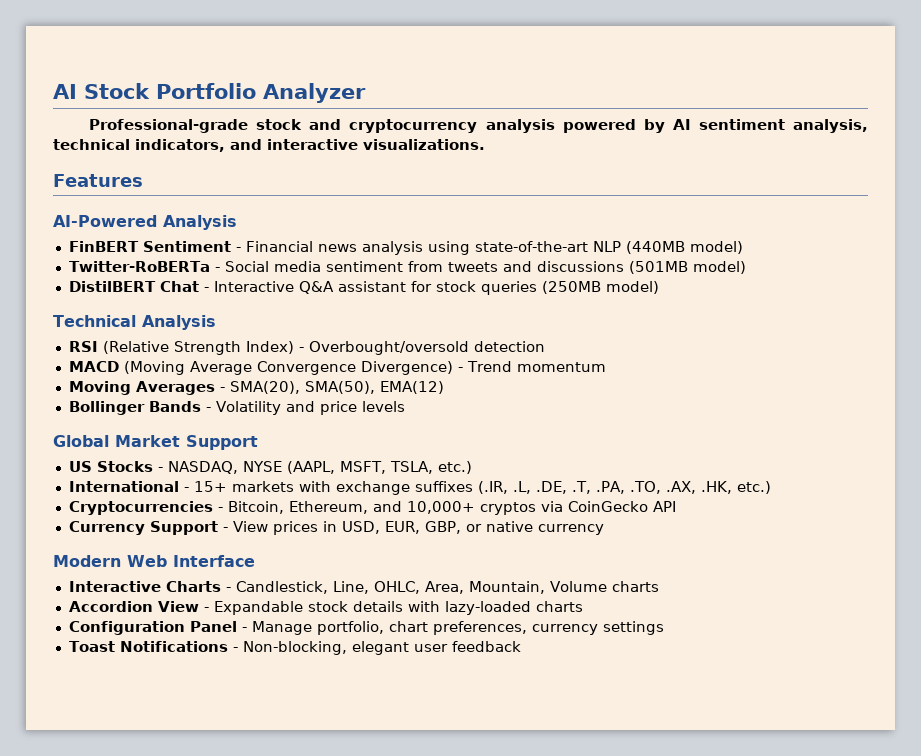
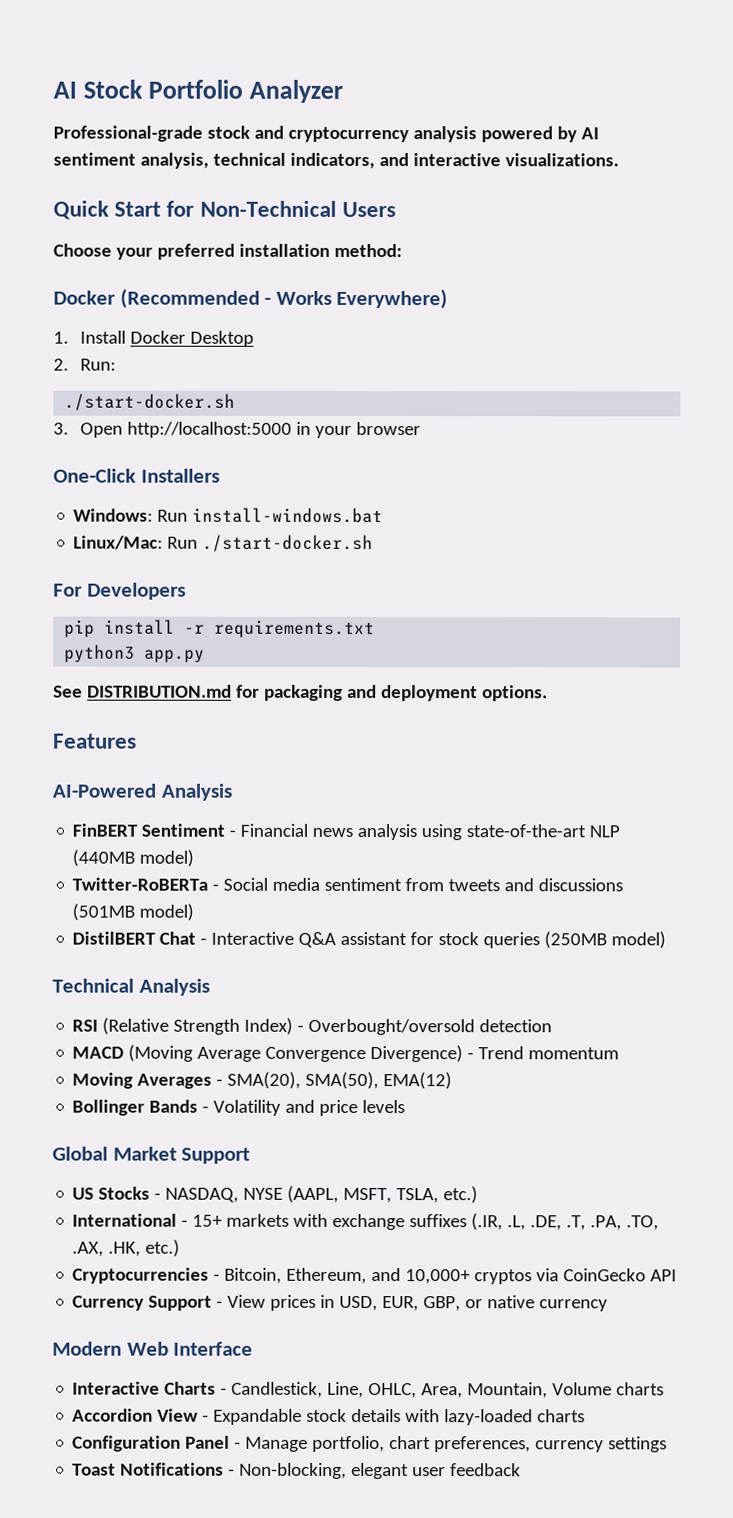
(485, 144) none -> [53,200,396,220] [53,243,402,260] [53,288,449,310] [53,330,254,347] [53,358,116,371] [64,393,236,411] [53,421,421,438] [53,468,220,483] [73,507,384,524] [73,534,374,553] [53,582,186,600] [64,619,376,639] [64,644,206,663] [53,684,548,702] // Quick Start for Non-Technical Users // Choose your preferred installation method: // Docker (Recommended - Works Everywhere) // 1. Install Docker Desktop // 2. Run: // ./start-docker.sh // 3. Open http://localhost:5000 in your browser // One-Click Installers // Windows: Run install-windows.bat // Linux/Mac: Run ./start-docker.sh // For Developers // pip install -r requirements.txt // python3 app.py // See DISTRIBUTION.md for packaging and deployment options.

